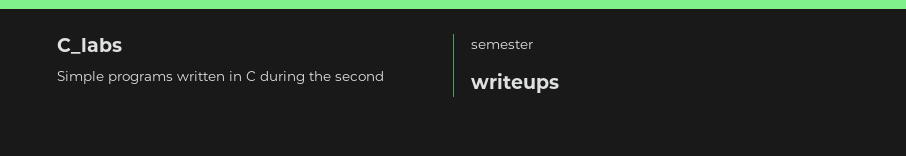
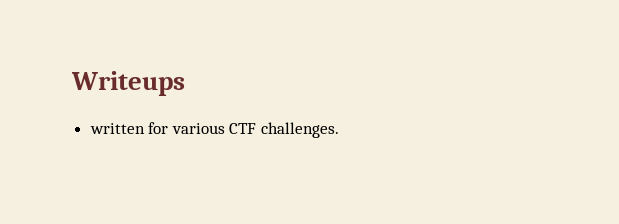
[57,38,122,54] [57,71,384,84] [471,40,533,49] [471,73,559,93] C_labs // Simple programs written in C during the second semester // writeups -> [71,71,185,96] [89,122,340,138] Writeups // written for various CTF challenges.

